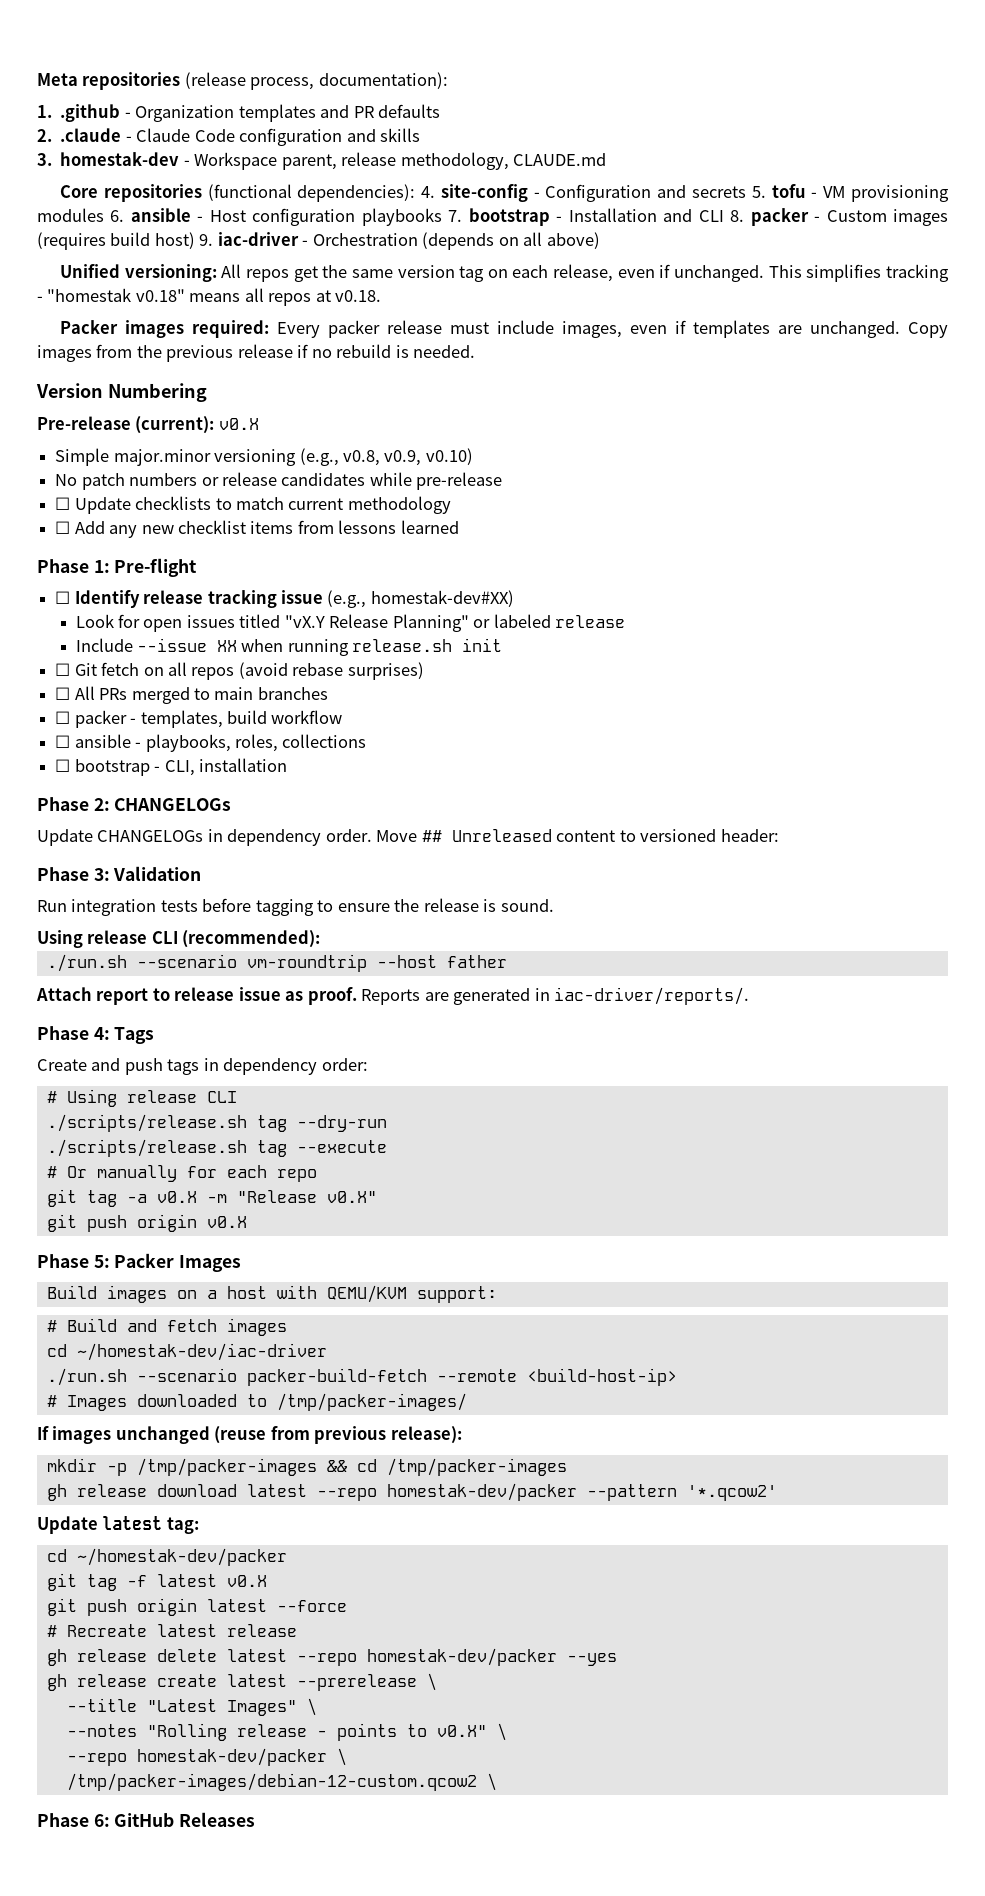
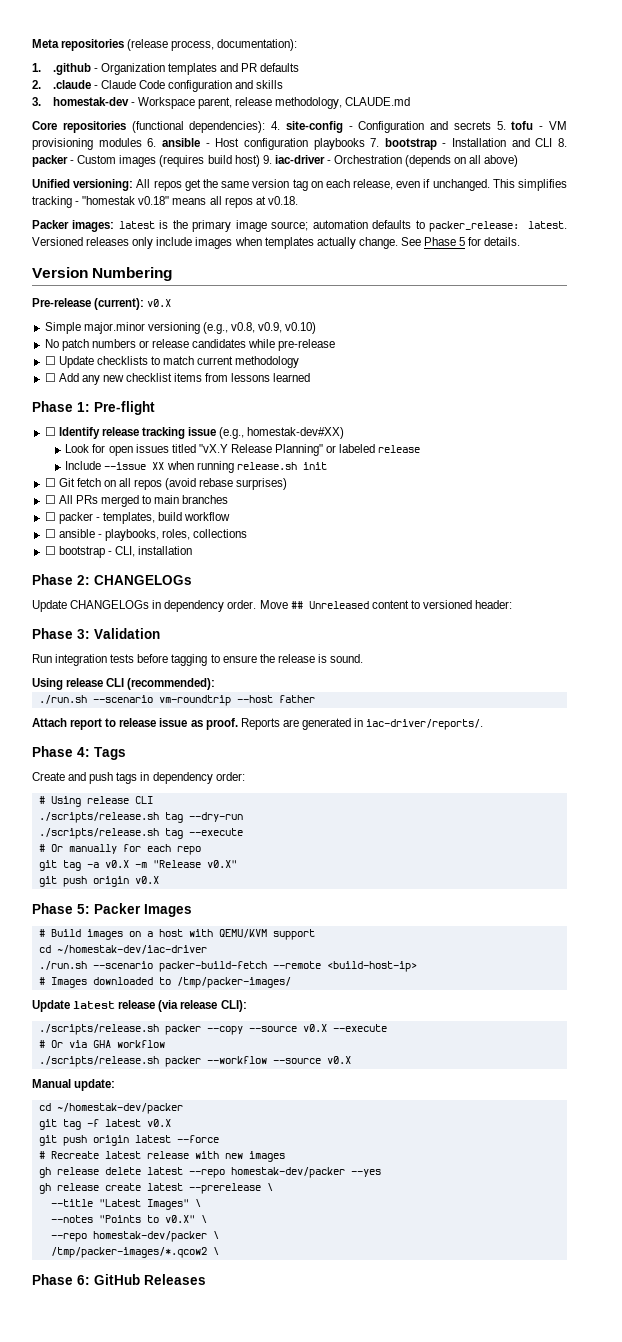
[124,320,948,338] [37,344,476,362] images required: Every packer release must include images, even if templates are unchanged. Copy images from the previous release if no rebuild is needed. -> [72,220,567,232] [32,237,521,249] images: latest is the primary image source; automation defaults to packer_release: latest. Versioned releases only include images when templates actually change. See Phase 5 for details.
(242, 1263) none -> [38,929,45,937] #
[416,1286,497,1303] [46,1318,287,1336] support: // # Build and fetch images -> [272,929,315,940] support
[37,1426,462,1444] [46,1458,567,1476] [46,1483,777,1501] [37,1516,199,1534] If images unchanged (reuse from previous release): // mkdir -p /tmp/packer-images && cd /tmp/packer-images // gh release download latest --repo homestak-dev/packer --pattern '*.qcow2' // Update latest tag: -> [32,1000,247,1012] [38,1024,387,1035] [38,1040,165,1048] [38,1056,351,1067] [32,1079,116,1091] Update latest release (via release CLI): // ./scripts/release.sh packer --copy --source v0.X --execute // # Or via GHA workflow // ./scripts/release.sh packer --workflow --source v0.X // Manual update:
(297, 1630) none -> [194,1151,285,1162] with new images
[146,1723,397,1741] "Rolling release - points -> [98,1215,141,1223] "Points
[66,1773,477,1791] /tmp/packer-images/debian-12-custom.qcow2 -> [50,1247,207,1258] /tmp/packer-images/*.qcow2

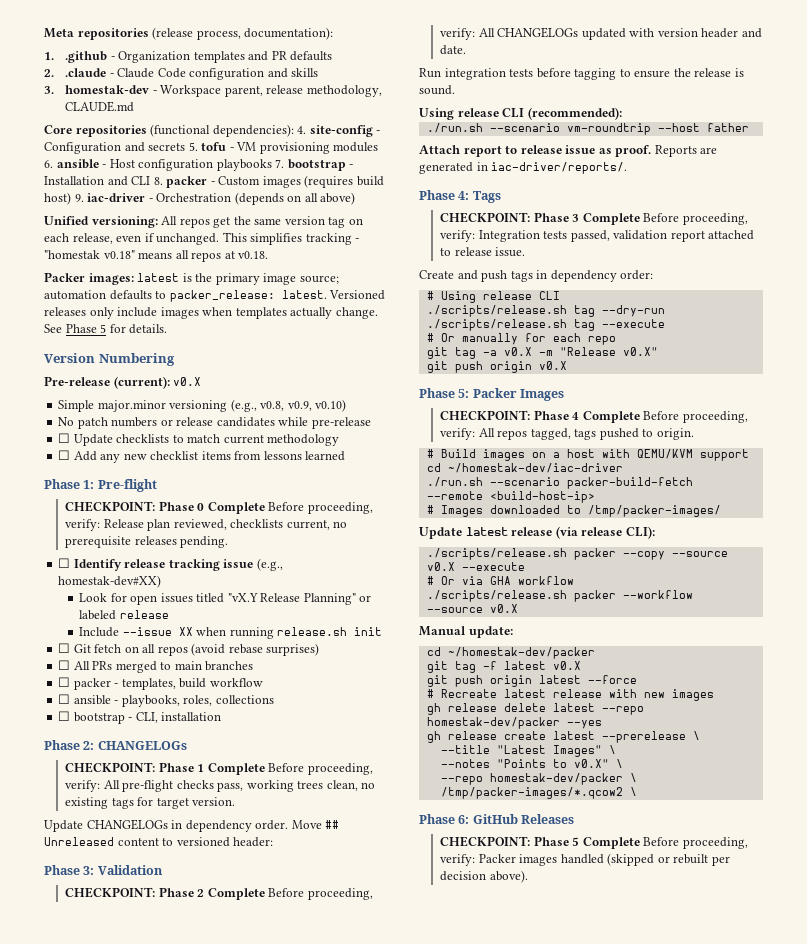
(155, 408) none -> [65,501,373,514] [65,519,348,531] [65,536,229,548] // CHECKPOINT: Phase 0 Complete Before proceeding, verify: Release plan reviewed, checklists current, no prerequisite releases pending.
(192, 580) none -> [65,762,373,775] [65,780,376,792] [65,797,236,809] // CHECKPOINT: Phase 1 Complete Before proceeding, verify: All pre-flight checks pass, working trees clean, no existing tags for target version.
(160, 633) none -> [65,887,373,900] [440,27,762,40] [440,45,467,55] // CHECKPOINT: Phase 2 Complete Before proceeding, verify: All CHANGELOGs updated with version header and date.
(126, 753) none -> [440,212,748,225] [440,230,755,242] [440,247,526,257] // CHECKPOINT: Phase 3 Complete Before proceeding, verify: Integration tests passed, validation report attached to release issue.
(192, 910) none -> [440,410,748,423] [440,428,694,440] // CHECKPOINT: Phase 4 Complete Before proceeding, verify: All repos tagged, tags pushed to origin.
(206, 1279) none -> [440,836,748,849] [440,853,730,866] [440,870,528,883] // CHECKPOINT: Phase 5 Complete Before proceeding, verify: Packer images handled (skipped or rebuilt per decision above).

